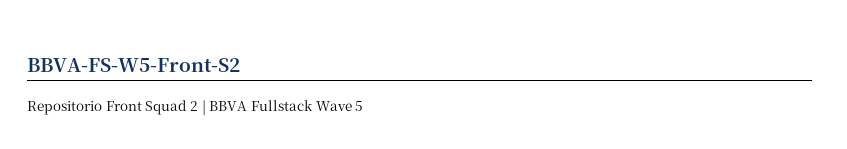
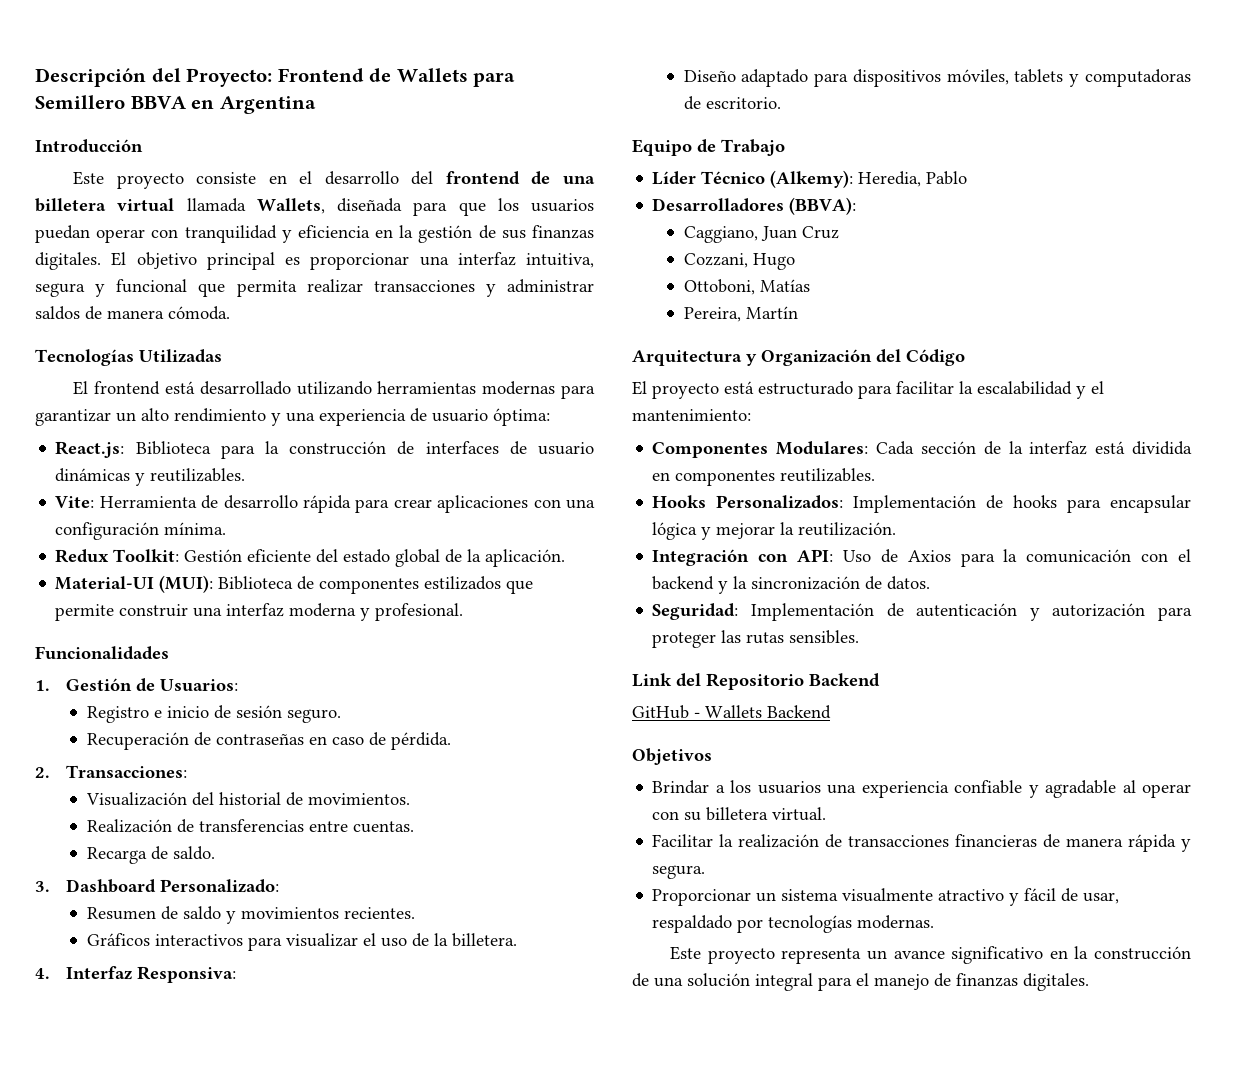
[27,58,240,72] [27,100,364,115] BBVA-FS-W5-Front-S2 // Repositorio Front Squad 2 | BBVA Fullstack Wave 5 -> [35,68,516,87] [35,95,316,114] [35,139,143,153] [73,171,596,189] [35,198,594,216] [35,225,594,243] [35,252,594,270] [35,279,594,297] [35,306,230,320] [35,349,222,366] [73,381,595,399] [35,408,550,426] [55,441,594,459] [55,468,246,486] [55,495,596,513] [55,522,227,540] [55,549,566,567] [55,575,534,594] [55,603,464,621] [35,646,169,660] [35,678,239,692] [86,705,341,723] [86,732,451,750] [35,765,188,778] [85,792,410,806] [86,819,414,833] [86,846,215,864] [35,879,280,893] [86,906,415,924] [86,933,517,951] [35,966,237,983] [683,69,1191,87] [683,96,781,110] [632,139,785,156] [652,170,968,188] [652,197,857,215] [683,226,839,243] [683,253,795,270] [683,279,810,295] [683,306,798,322] [632,349,965,366] [632,381,1104,399] [632,409,751,421] [652,441,1192,458] [652,468,876,486] [652,495,1191,513] [652,522,897,540] [652,549,1191,567] [652,576,931,594] [652,603,1192,621] [652,630,860,648] [632,673,880,690] [632,705,831,719] [632,748,712,765] [652,780,1191,798] [652,807,827,821] [652,834,1191,852] [652,865,706,879] [652,888,1120,906] [652,915,935,933] [670,946,1191,964] [632,973,1089,991] Descripción del Proyecto: Frontend de Wallets para Semillero BBVA en Argentina // Introducción // Este proyecto consiste en el desarrollo del frontend de una billetera virtual llamada Wallets, diseñada para que los usuarios puedan operar con tranquilidad y eficiencia en la gestión de sus finanzas digitales. El objetivo principal es proporcionar una interfaz intuitiva, segura y funcional que permita realizar transacciones y administrar saldos de manera cómoda. // Tecnologías Utilizadas // El frontend está desarrollado utilizando herramientas modernas para garantizar un alto rendimiento y una experiencia de usuario óptima: // React.js: Biblioteca para la construcción de interfaces de usuario dinámicas y reutilizables. // Vite: Herramienta de desarrollo rápida para crear aplicaciones con una configuración mínima. // Redux Toolkit: Gestión eficiente del estado global de la aplicación. // Material-UI (MUI): Biblioteca de componentes estilizados que permite construir una interfaz moderna y profesional. // Funcionalidades // 1. Gestión de Usuarios: // Registro e inicio de sesión seguro. // Recuperación de contraseñas en caso de pérdida. // 2. Transacciones: // Visualización del historial de movimientos. // Realización de transferencias entre cuentas. // Recarga de saldo. // 3. Dashboard Personalizado: // Resumen de saldo y movimientos recientes. // Gráficos interactivos para visualizar el uso de la billetera. // 4. Interfaz Responsiva: // Diseño adaptado para dispositivos móviles, tablets y computadoras de escritorio. // Equipo de Trabajo // Líder Técnico (Alkemy): Heredia, Pablo // Desarrolladores (BBVA): // Caggiano, Juan Cruz // Cozzani, Hugo // Ottoboni, Matías // Pereira, Martín // Arquitectura y Organización del Código // El proyecto está estructurado para facilitar la escalabilidad y el mantenimiento: // Componentes Modulares: Cada sección de la interfaz está dividida en componentes reutilizables. // Hooks Personalizados: Implementación de hooks para encapsular lógica y mejorar la reutilización. // Integración con API: Uso de Axios para la comunicación con el backend y la sincronización de datos. // Seguridad: Implementación de autenticación y autorización para proteger las rutas sensibles. // Link del Repositorio Backend // GitHub - Wallets Backend // Objetivos // Brindar a los usuarios una experiencia confiable y agradable al operar con su billetera virtual. // Facilitar la realización de transacciones financieras de manera rápida y segura. // Proporcionar un sistema visualmente atractivo y fácil de usar, respaldado por tecnologías modernas. // Este proyecto representa un avance significativo en la construcción de una solución integral para el manejo de finanzas digitales.

